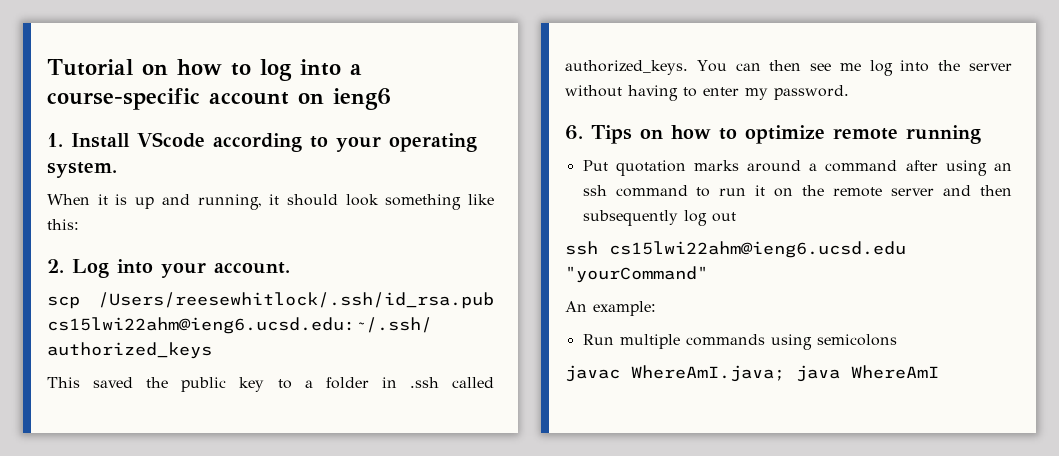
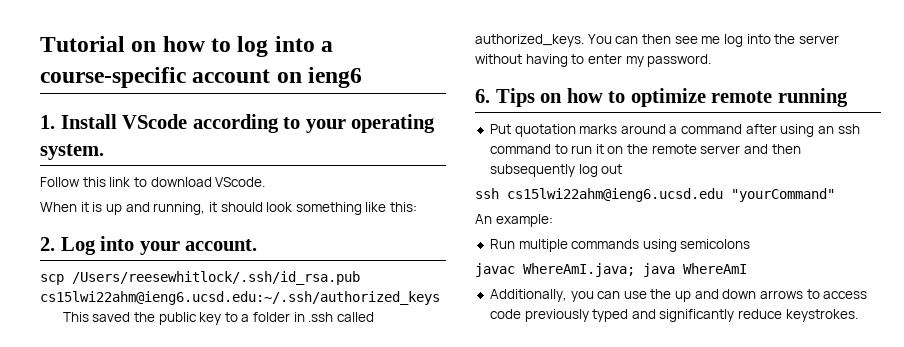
(117, 170) none -> [40,177,266,187] // Follow this link to download VScode.
(939, 372) none -> [489,289,868,302] [489,309,858,322] // Additionally, you can use the up and down arrows to access code previously typed and significantly reduce keystrokes.

